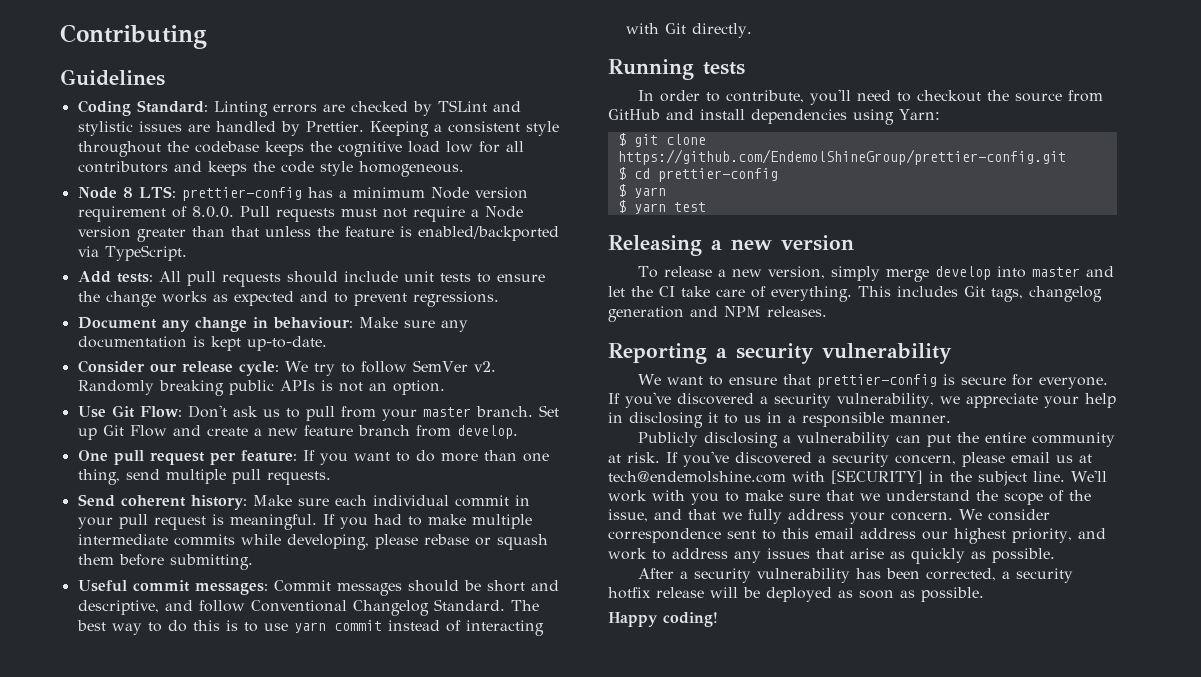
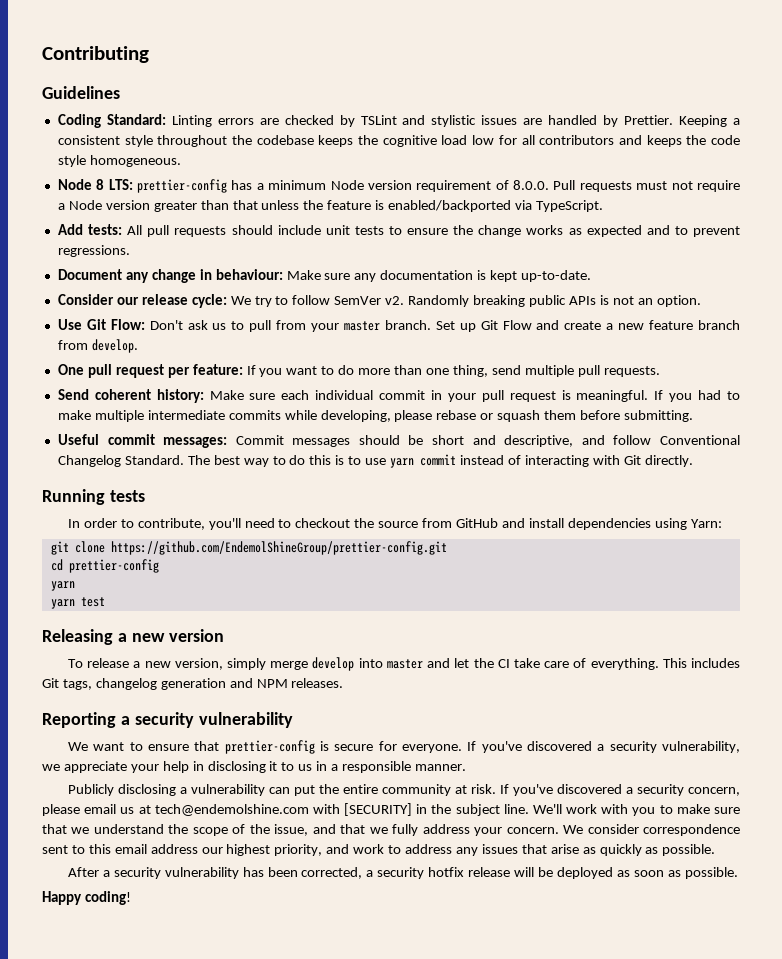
[617,133,626,146] $ -> (722, 523) none
[617,167,626,180] $ -> (447, 548) none
[617,184,626,197] $ -> (159, 566) none
[617,200,626,213] $ -> (75, 586) none

